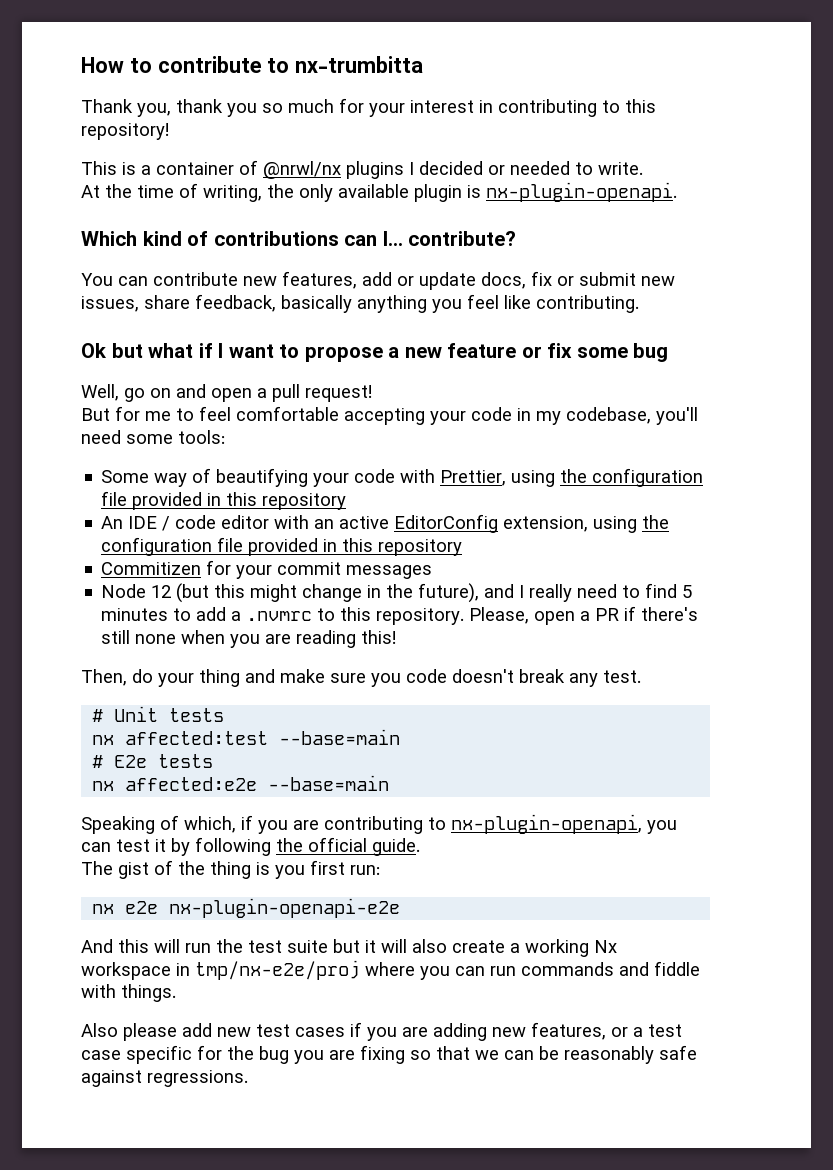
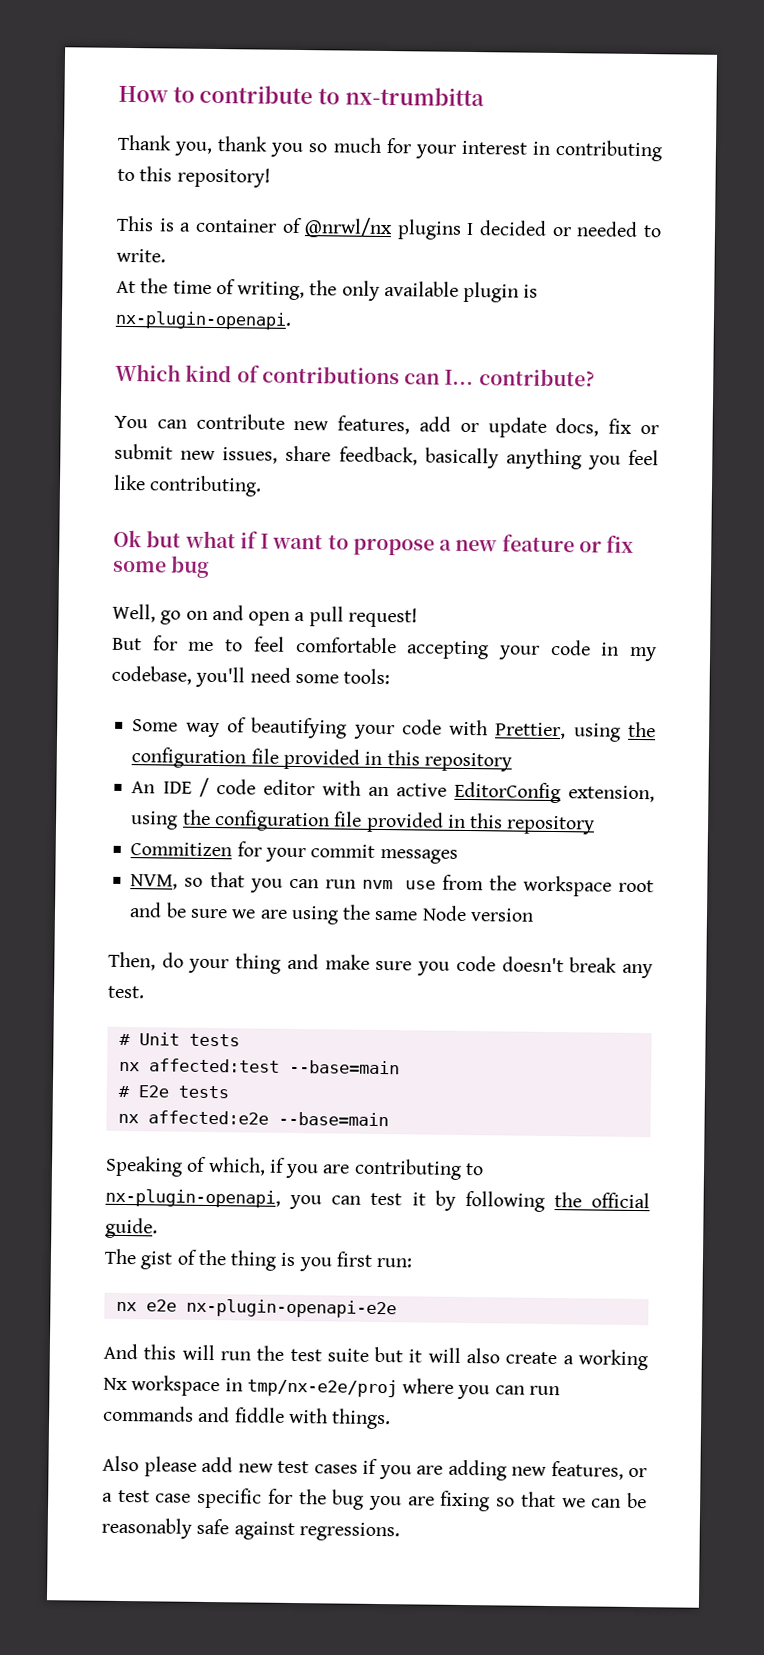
[101,583,693,603] [101,606,699,625] [101,630,397,648] Node 12 (but this might change in the future), and I really need to find 5 minutes to add a .nvmrc to this repository. Please, open a PR if there's still none when you are reading this! -> [130,871,654,897] [129,902,534,925] NVM, so that you can run nvm use from the workspace root and be sure we are using the same Node version

